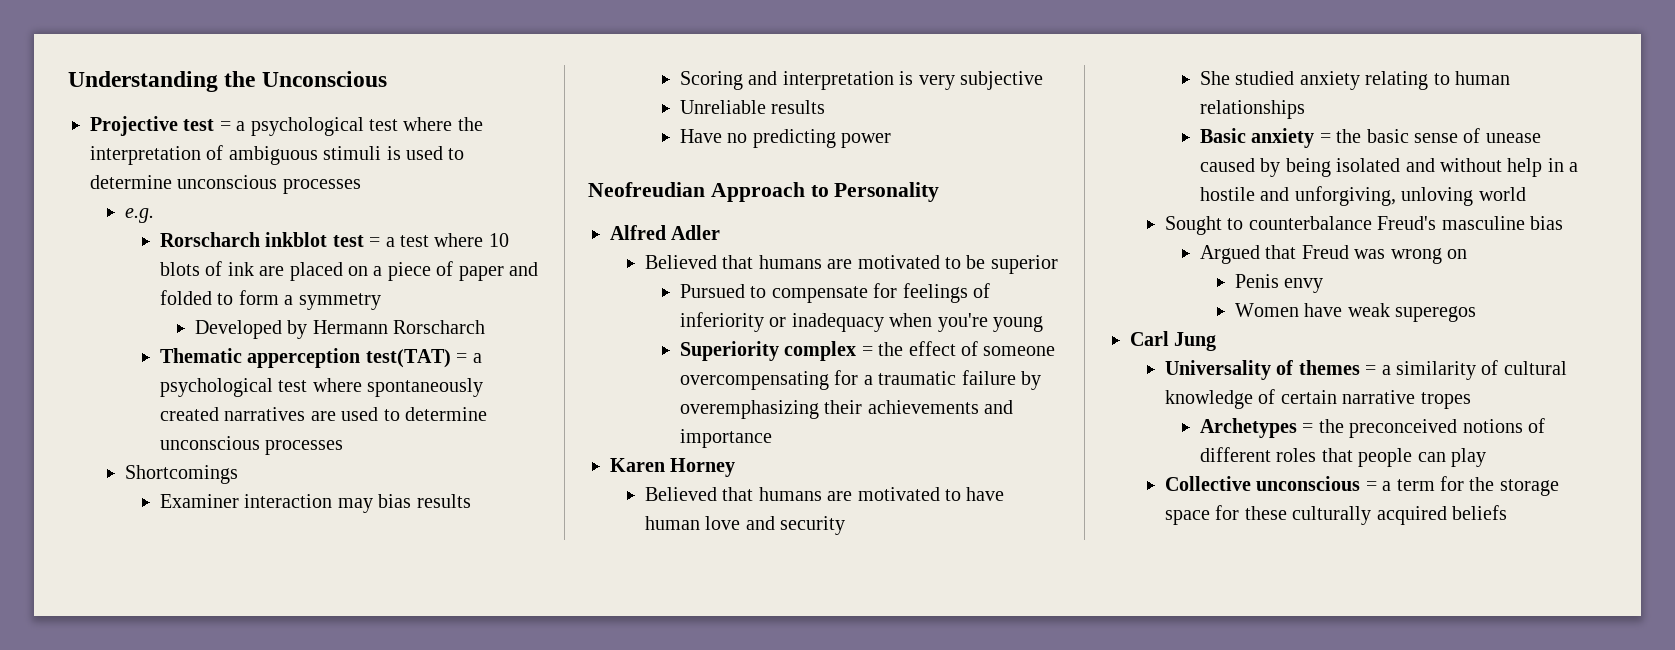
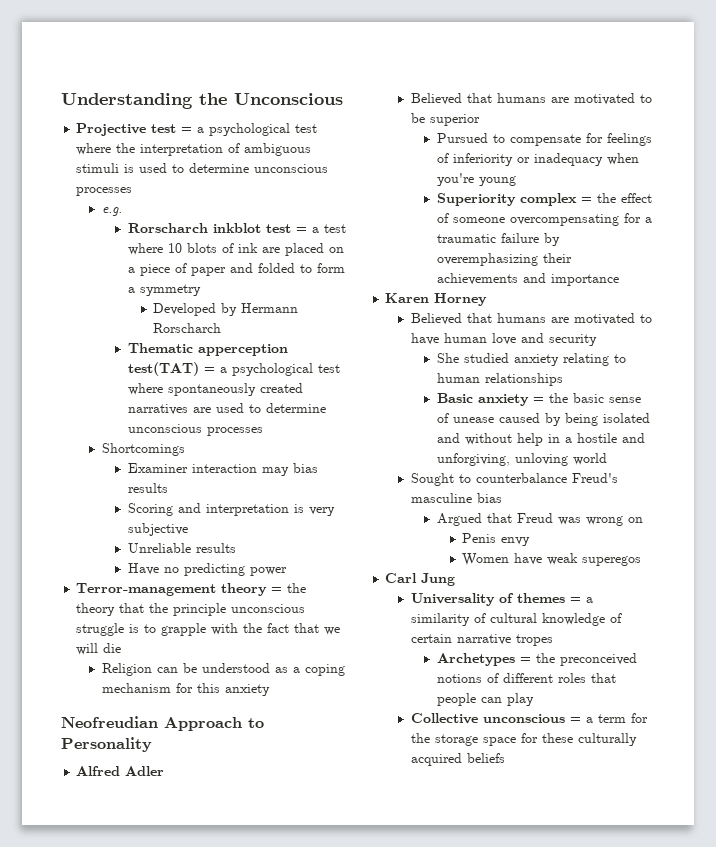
(892, 140) none -> [76,583,307,596] [76,603,306,616] [76,623,341,636] [76,643,122,655] [102,663,346,676] [102,683,271,696] // Terror-management theory = the theory that the principle unconscious struggle is to grapple with the fact that we will die // Religion can be understood as a coping mechanism for this anxiety

